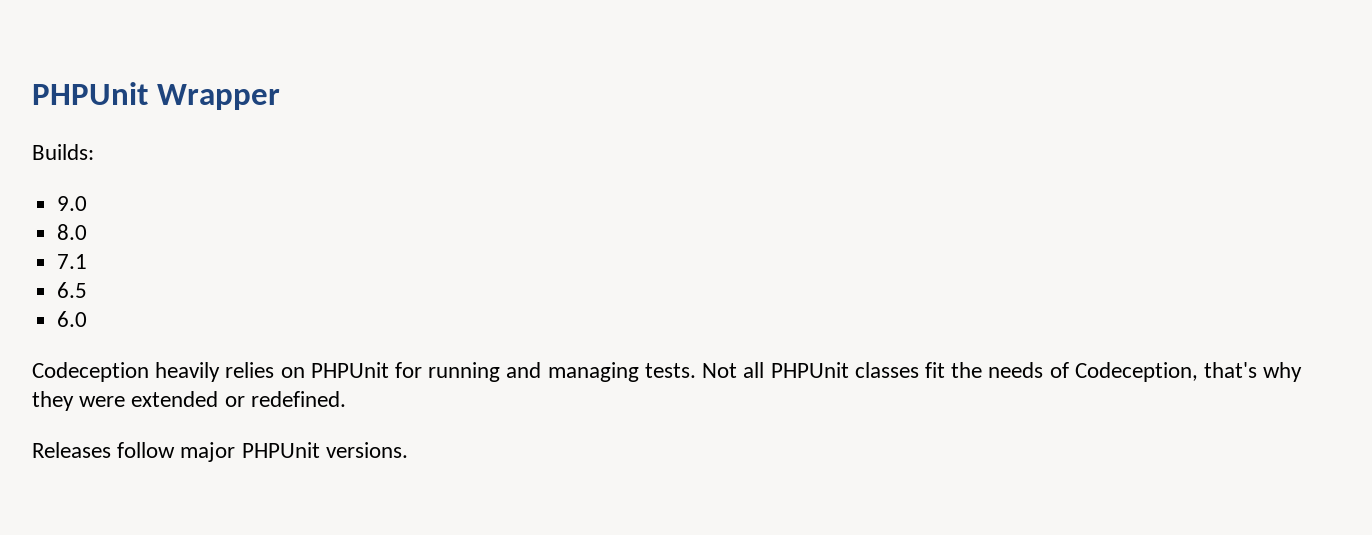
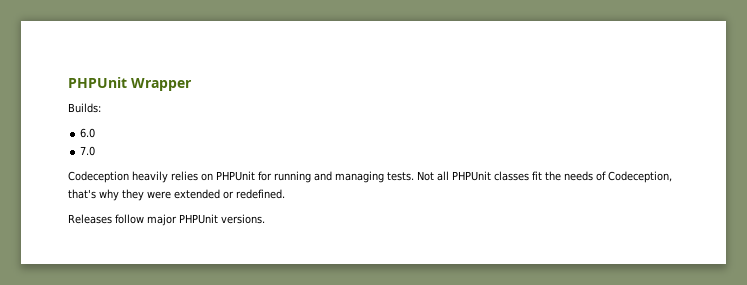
[57,196,88,211] [57,224,88,240] [57,254,88,269] [57,282,88,298] [57,311,88,327] 9.0 // 8.0 // 7.1 // 6.5 // 6.0 -> [80,128,96,138] [80,146,96,156] 6.0 // 7.0

